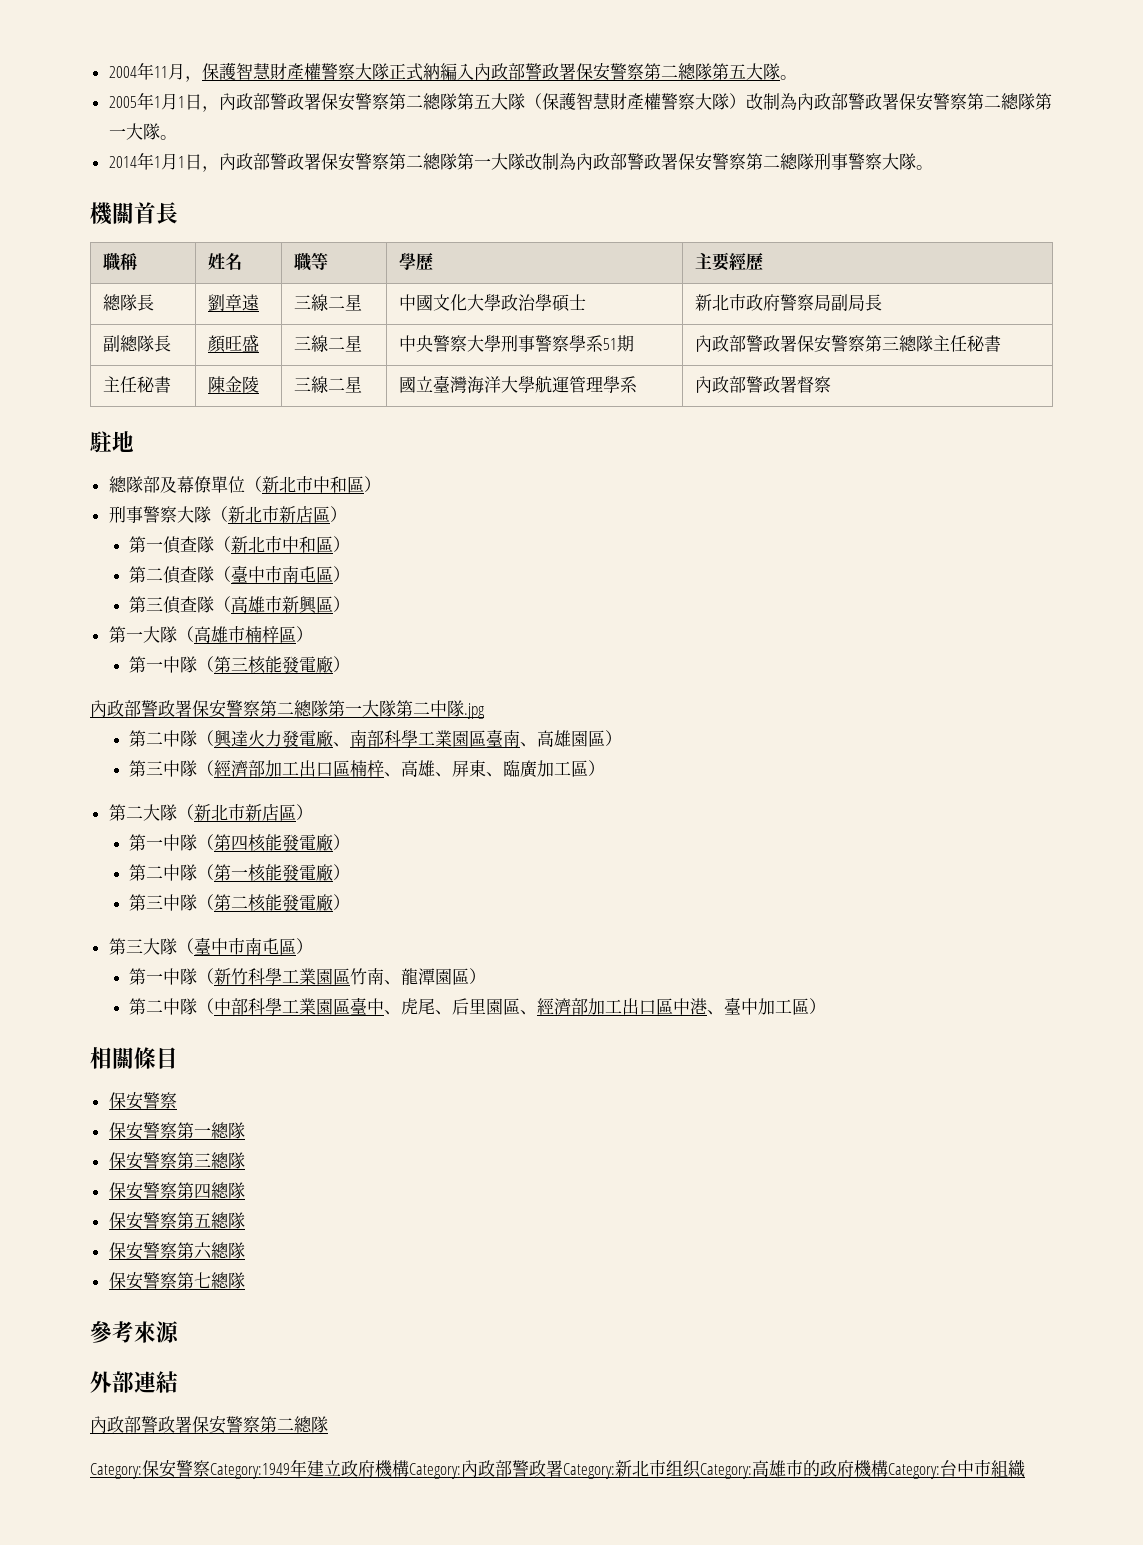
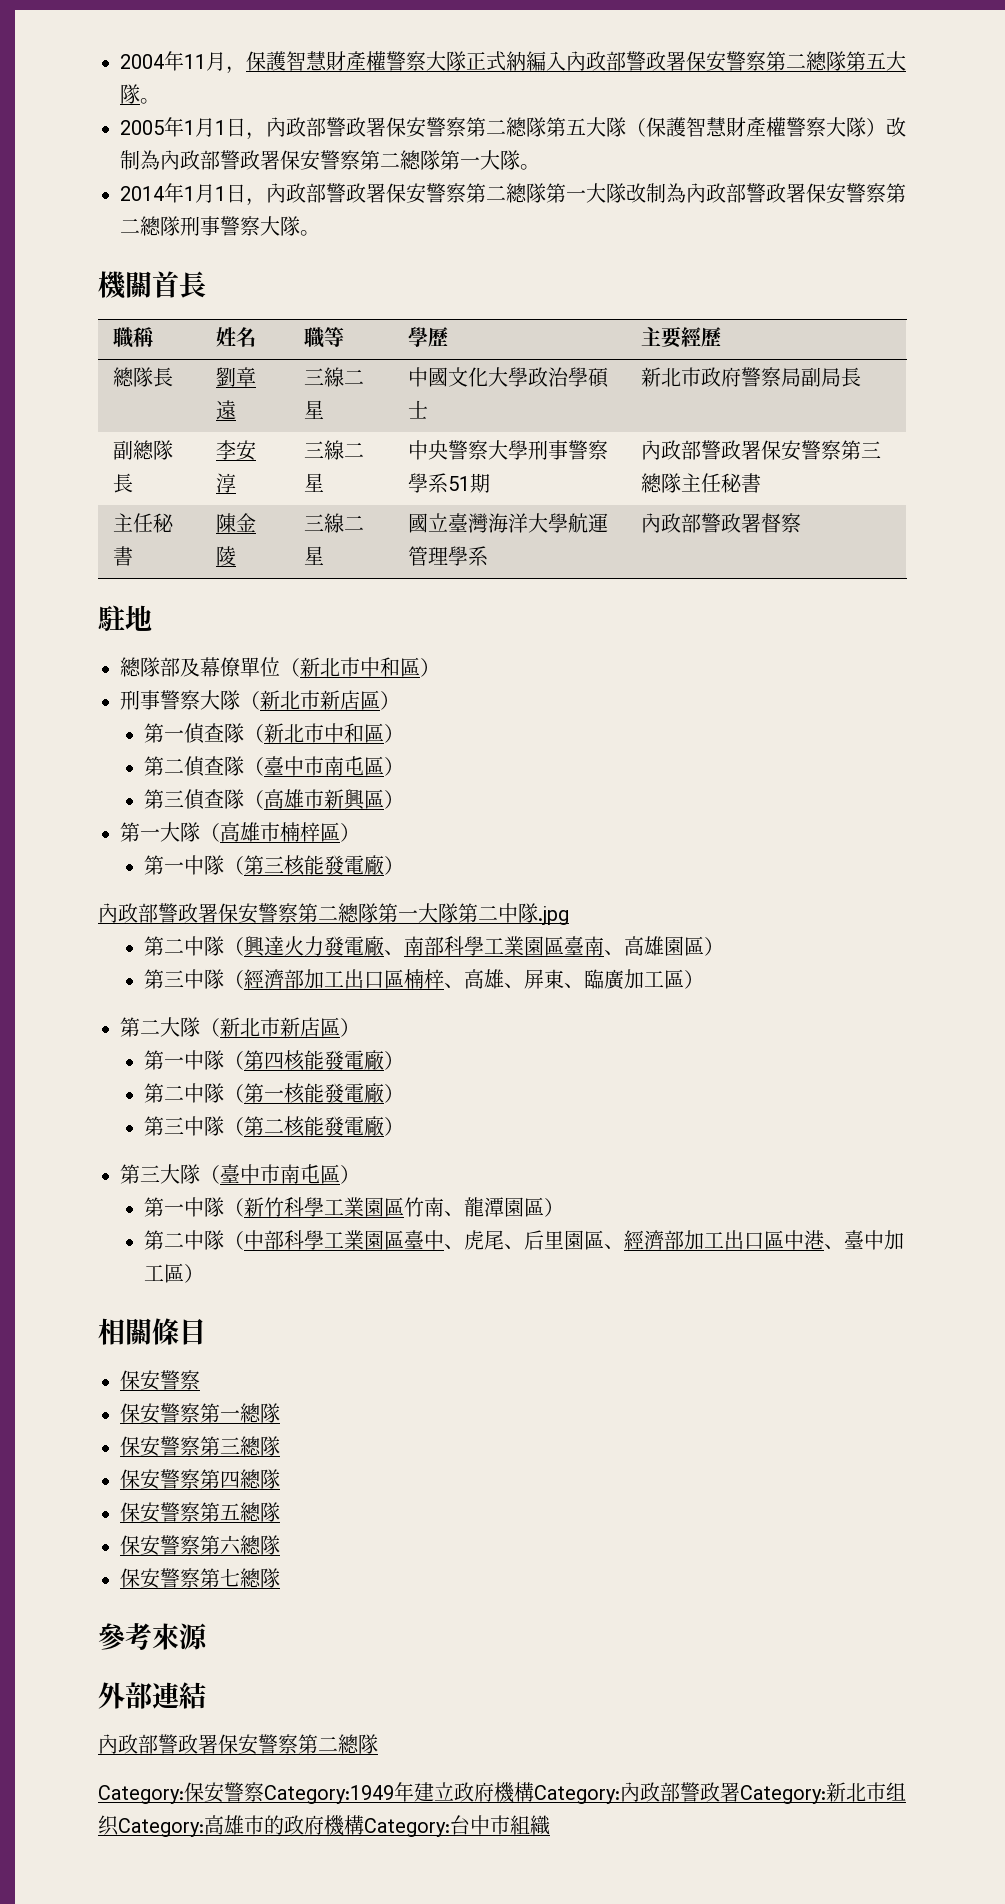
[208,335,260,353] 顏旺盛 -> [216,440,257,461] [216,473,237,493] 李安淳

